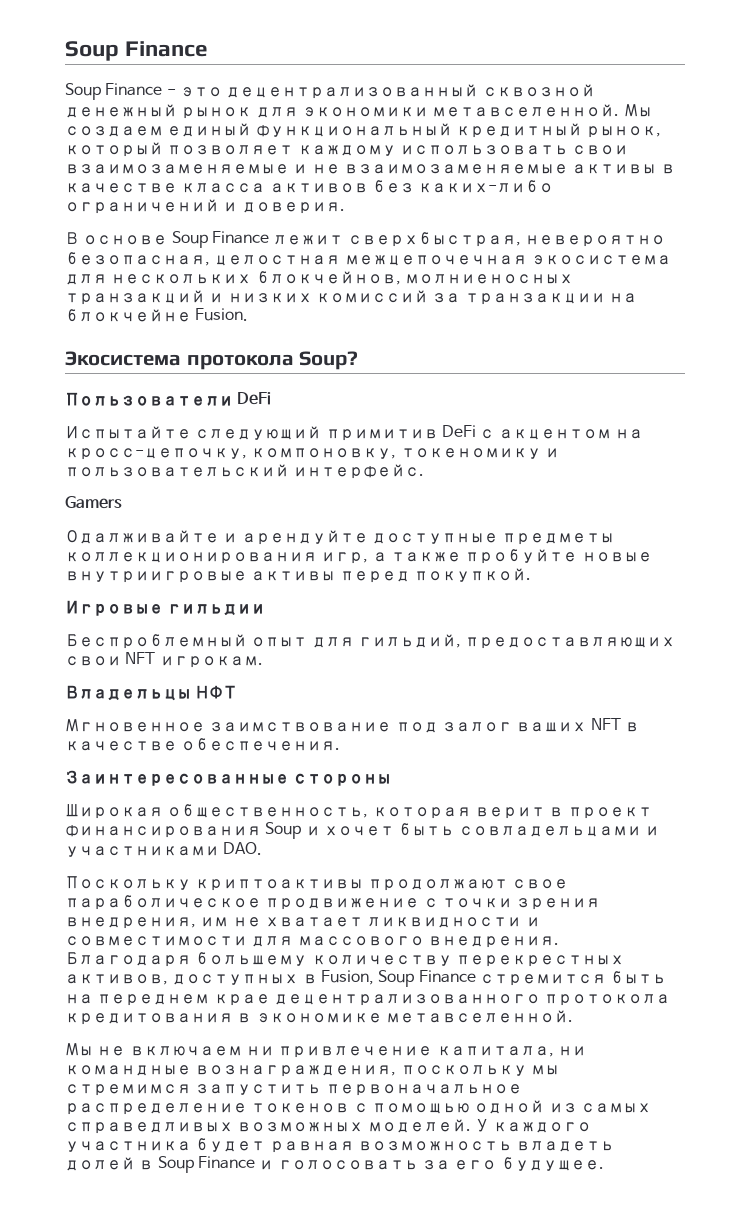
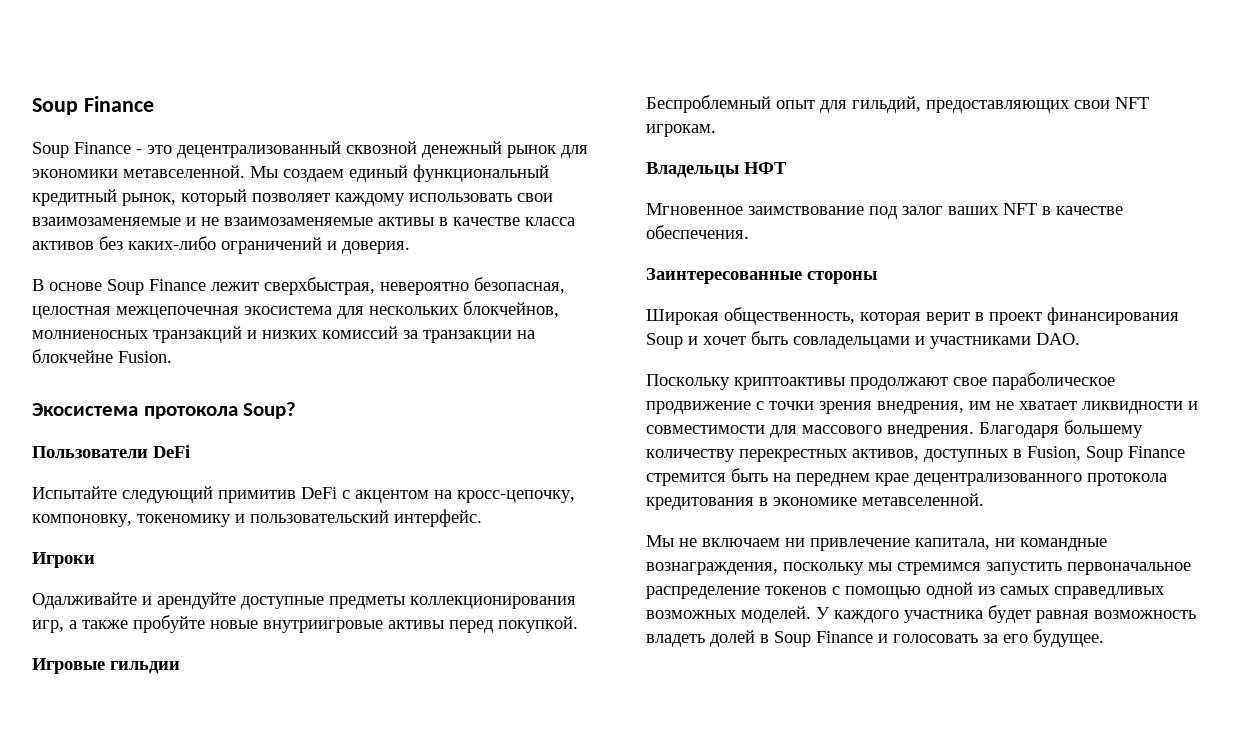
[65,496,122,509] Gamers -> [32,552,95,568] Игроки

